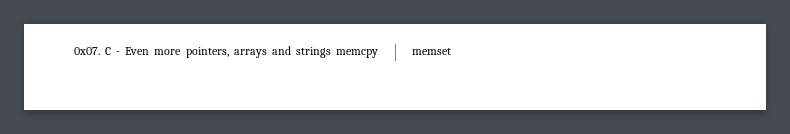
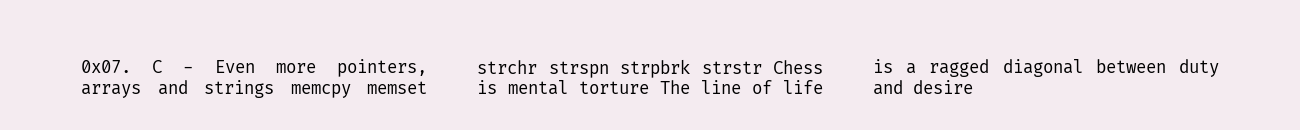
(451, 51) none -> [477,59,823,78] [477,80,823,95] [873,59,1219,77] [873,80,973,95] strchr strspn strpbrk strstr Chess is mental torture The line of life is a ragged diagonal between duty and desire

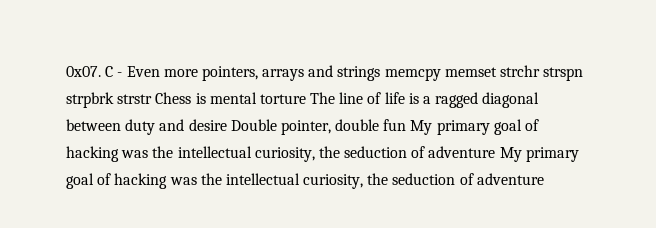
(973, 87) none -> [230,119,540,135] [66,146,579,162] [66,173,544,189] Double pointer, double fun My primary goal of hacking was the intellectual curiosity, the seduction of adventure My primary goal of hacking was the intellectual curiosity, the seduction of adventure

